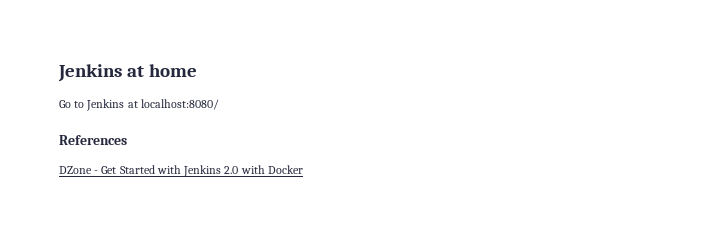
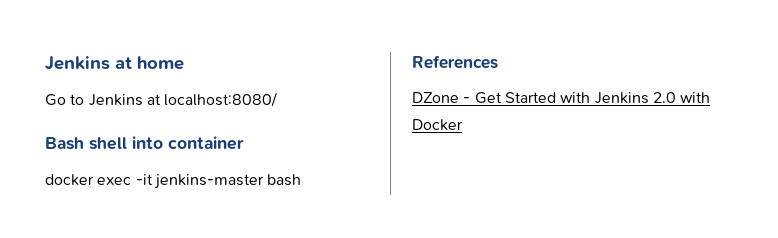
(219, 104) none -> [45,136,244,150] [45,174,302,189] // Bash shell into container // docker exec -it jenkins-master bash

